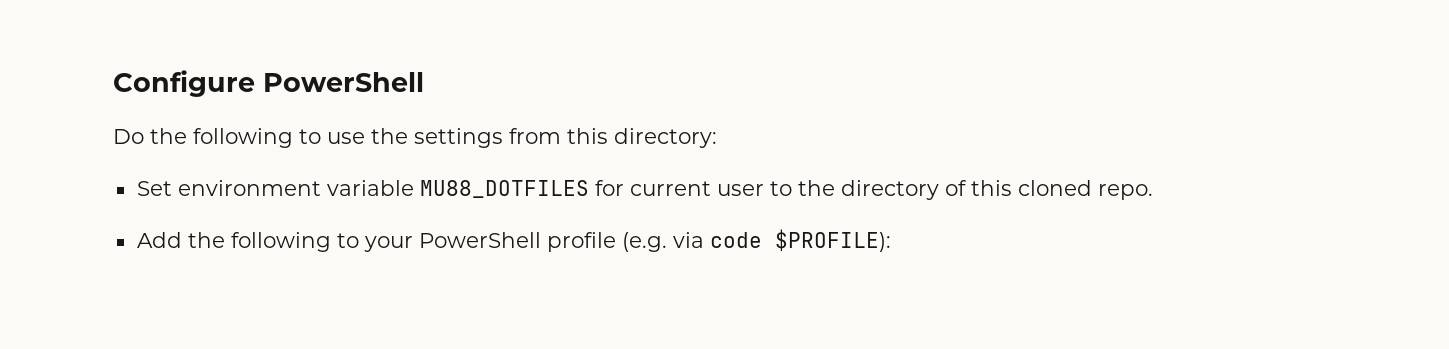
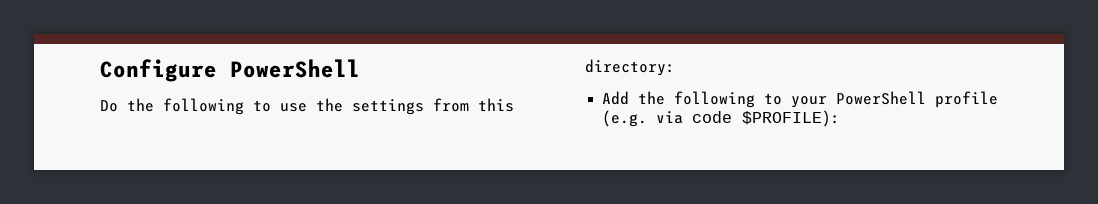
[136,180,1153,200] // Set environment variable MU88_DOTFILES for current user to the directory of this cloned repo. -> (675, 67) none

